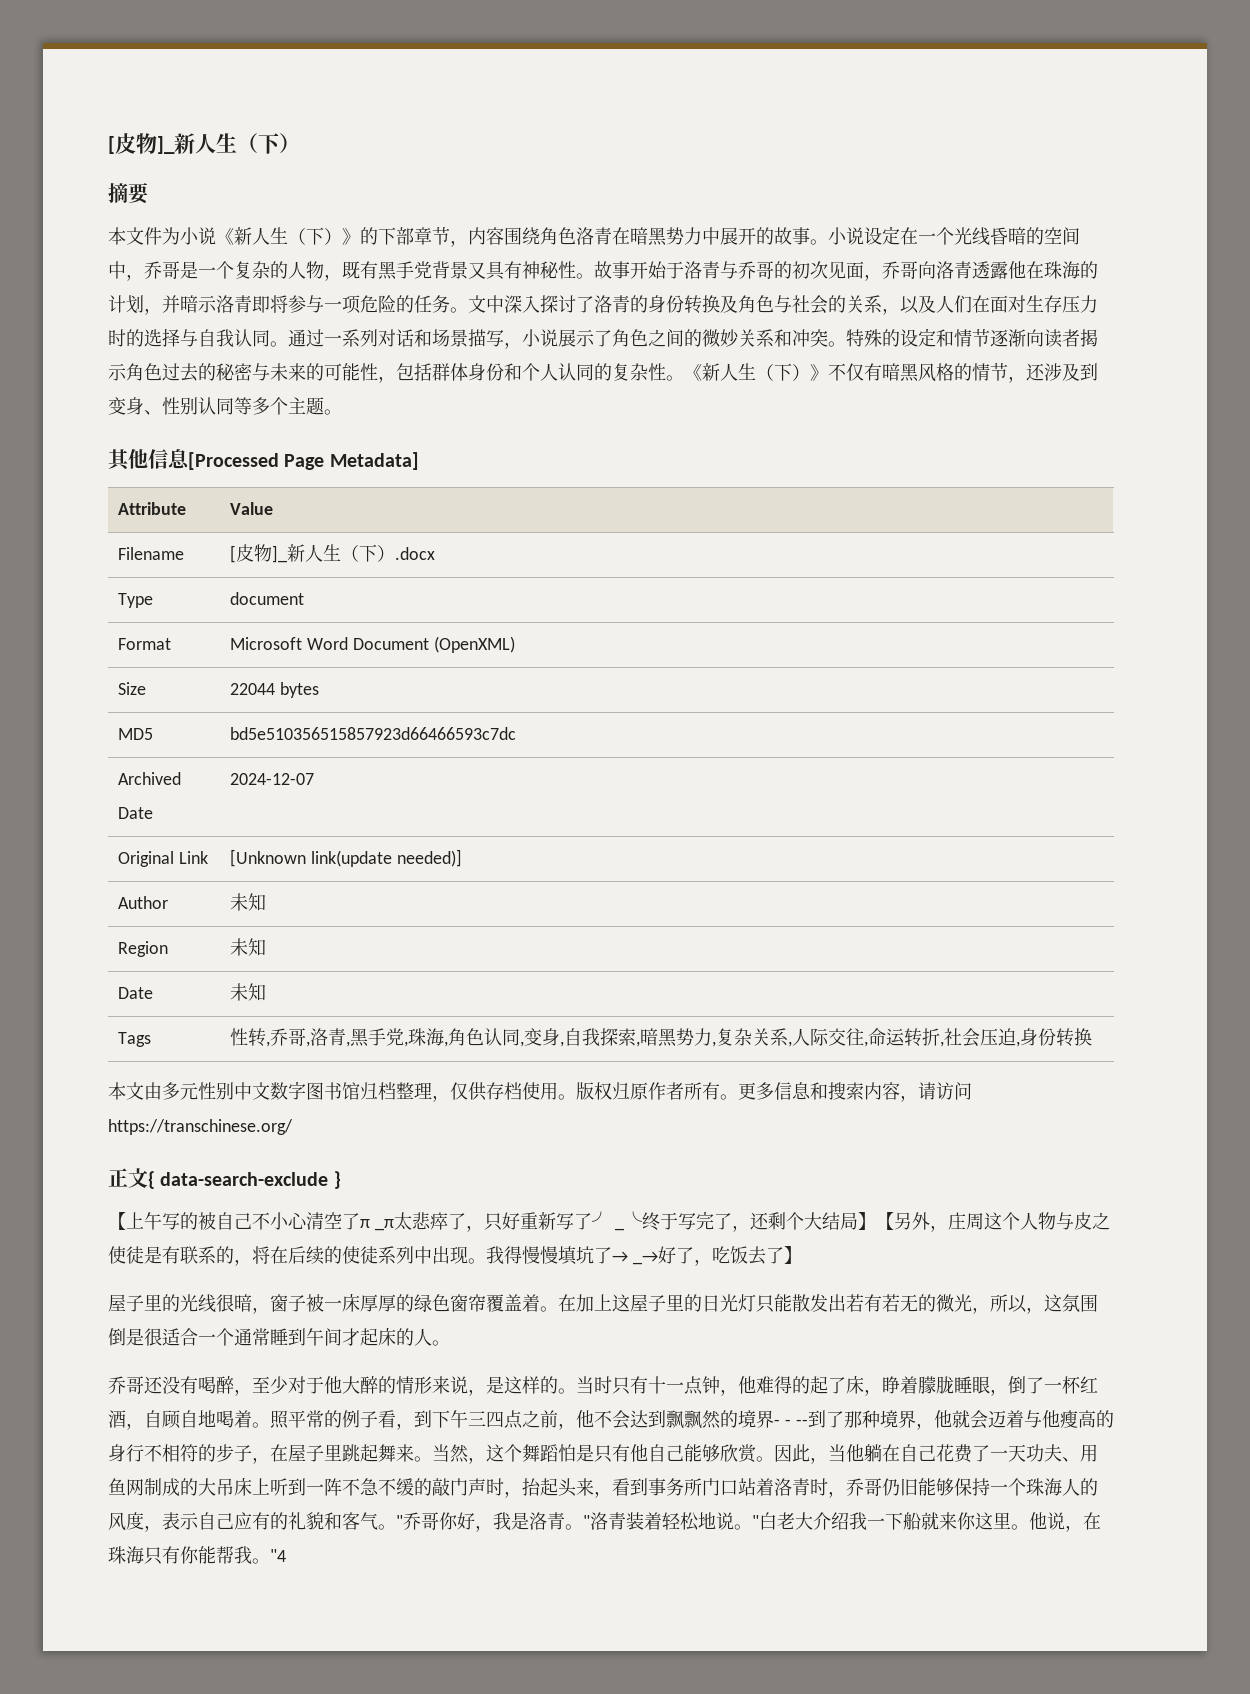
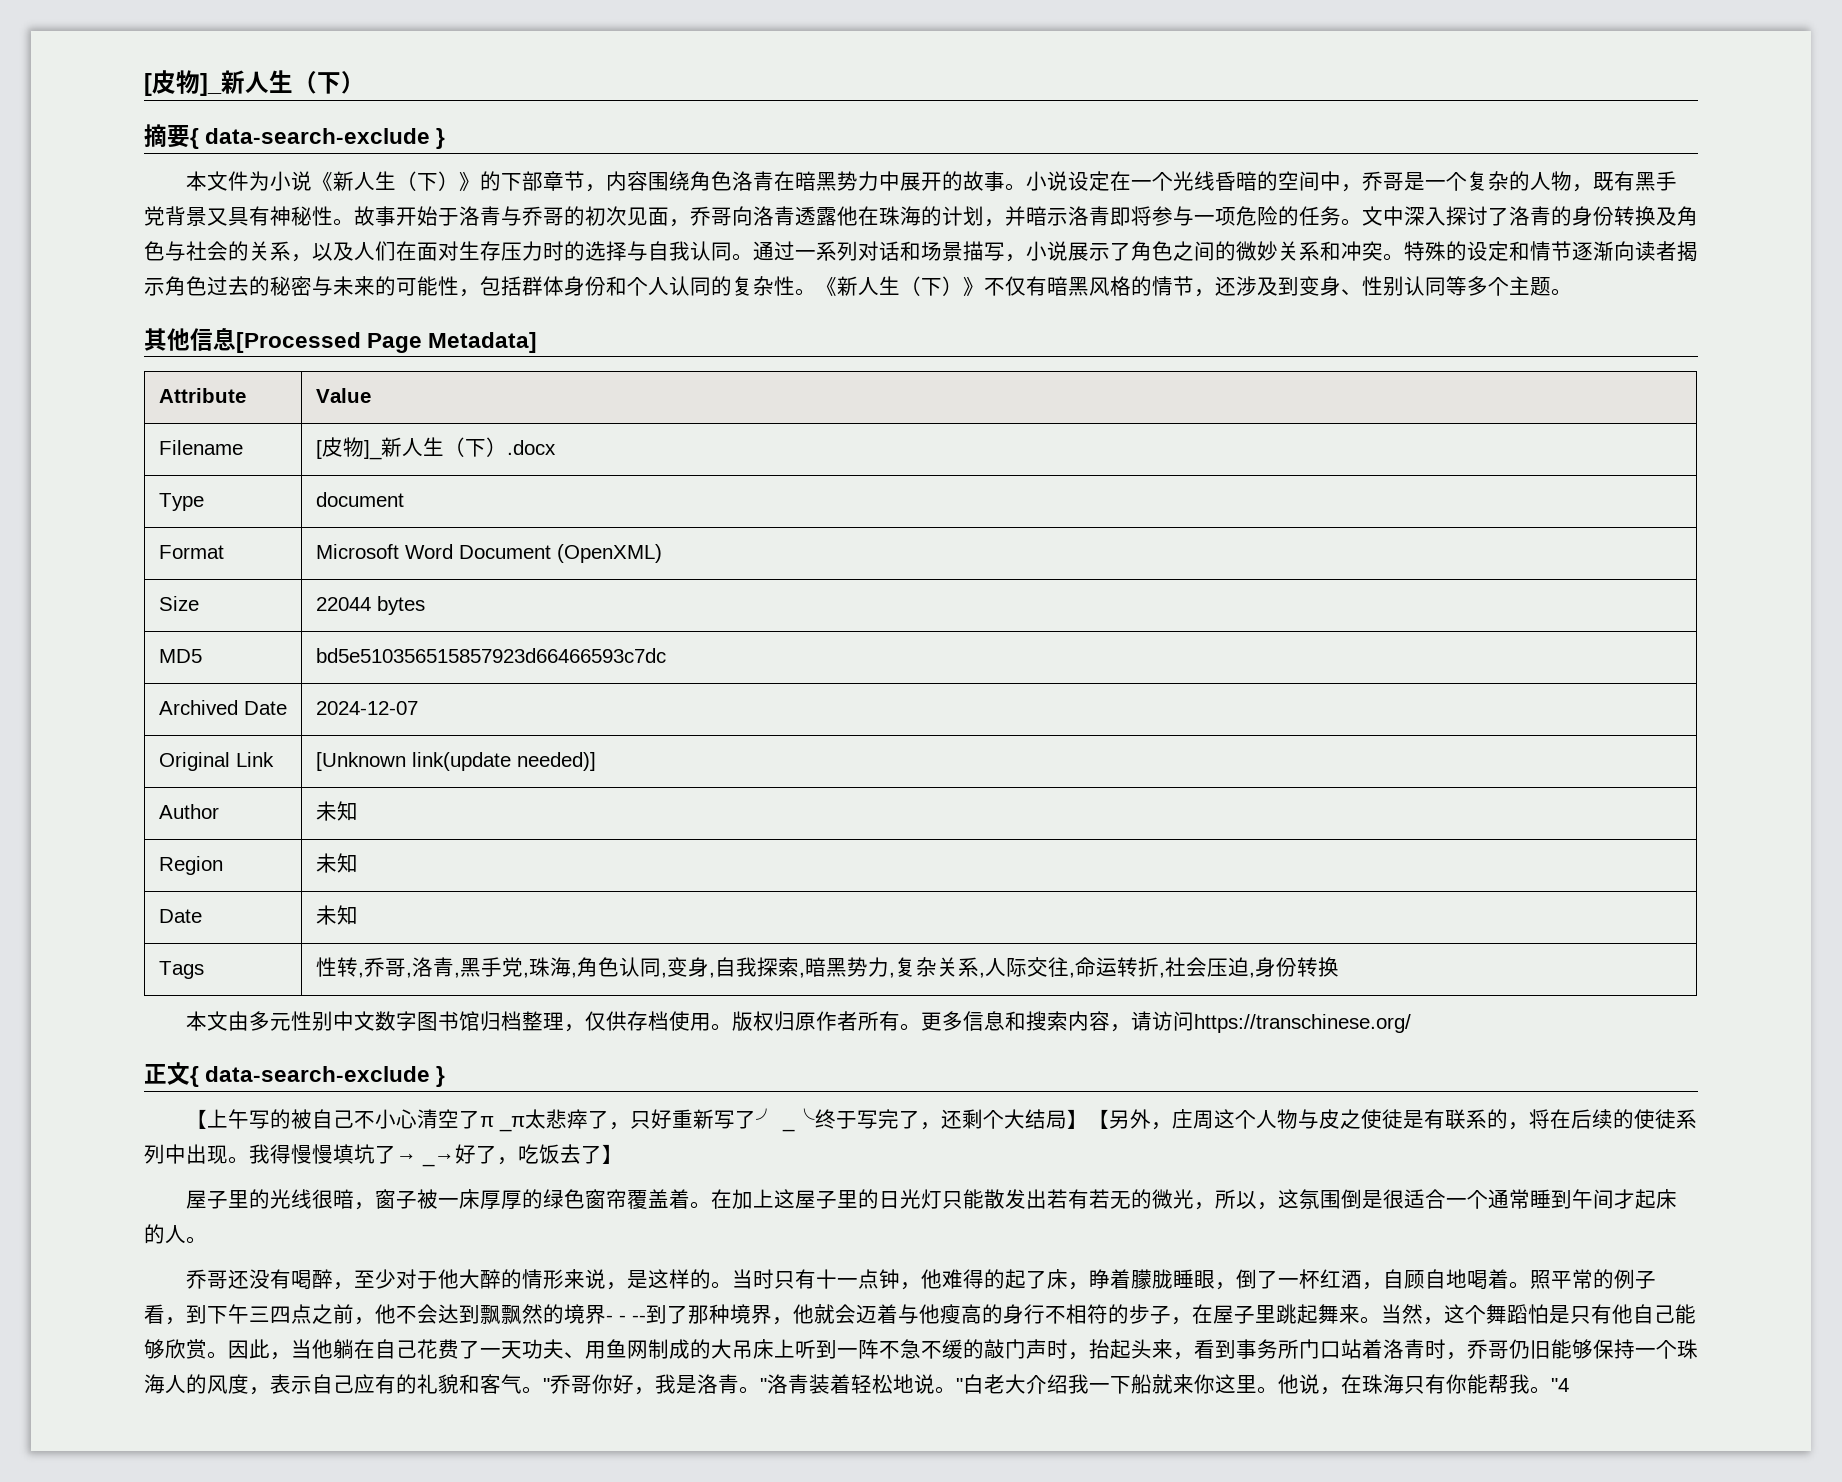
(149, 193) none -> [190,128,446,149] { data-search-exclude }

